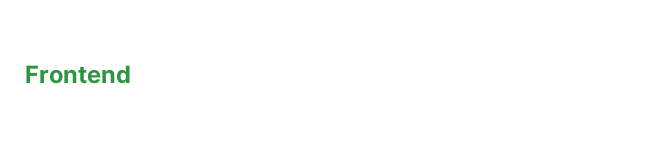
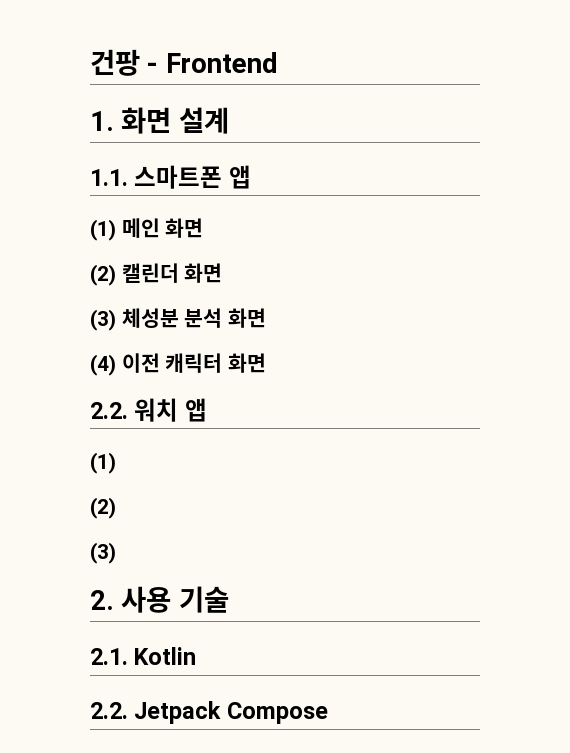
(25, 74) none -> [90,49,159,76] 건팡 -
(131, 74) none -> [90,107,229,134] [90,165,251,189] [90,218,204,241] [90,263,223,286] [90,308,266,331] [90,353,266,376] [90,398,207,422] [90,452,116,474] [90,497,116,519] [90,542,116,564] [90,586,229,613] [90,647,197,665] [90,701,328,724] // 1. 화면 설계 // 1.1. 스마트폰 앱 // (1) 메인 화면 // (2) 캘린더 화면 // (3) 체성분 분석 화면 // (4) 이전 캐릭터 화면 // 2.2. 워치 앱 // (1) // (2) // (3) // 2. 사용 기술 // 2.1. Kotlin // 2.2. Jetpack Compose

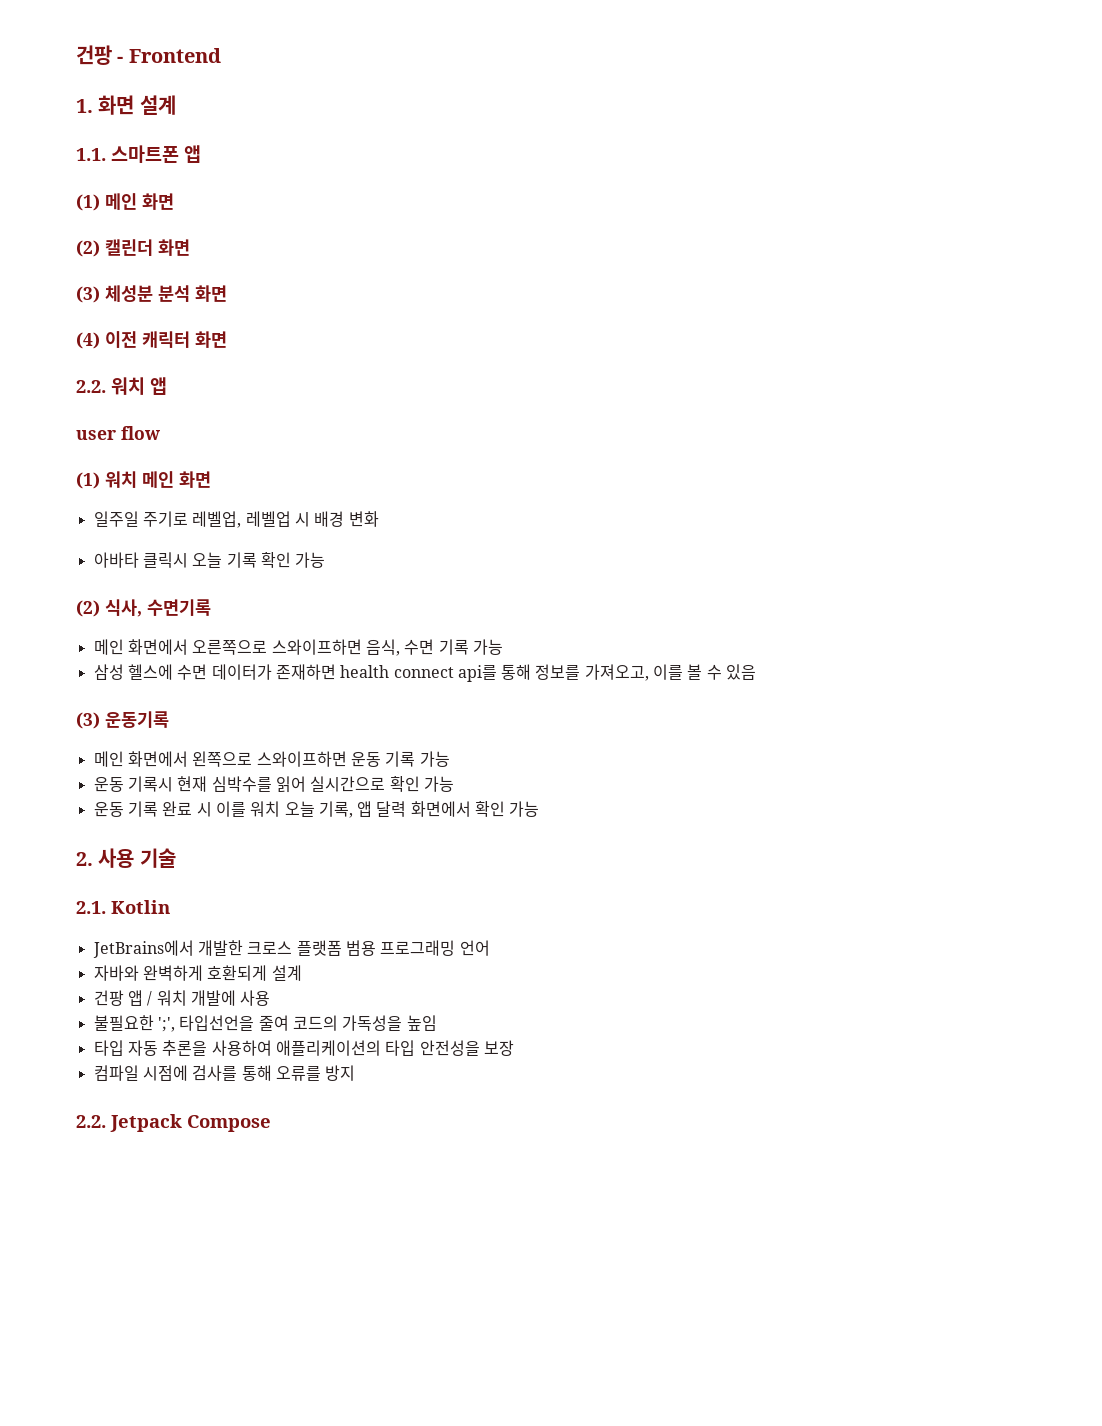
[90,452,116,474] [90,497,116,519] [90,542,116,564] // (1) // (2) // (3) -> [76,426,160,440] [76,471,211,489] [93,511,379,528] [93,552,326,568] [76,599,211,617] [93,639,503,656] [93,664,757,682] [76,711,169,729] [93,751,450,767] [93,776,454,793] [93,801,540,818] // user flow // (1) 워치 메인 화면 // 일주일 주기로 레벨업, 레벨업 시 배경 변화 // 아바타 클릭시 오늘 기록 확인 가능 // (2) 식사, 수면기록 // 메인 화면에서 오른쪽으로 스와이프하면 음식, 수면 기록 가능 // 삼성 헬스에 수면 데이터가 존재하면 health connect api를 통해 정보를 가져오고, 이를 볼 수 있음 // (3) 운동기록 // 메인 화면에서 왼쪽으로 스와이프하면 운동 기록 가능 // 운동 기록시 현재 심박수를 읽어 실시간으로 확인 가능 // 운동 기록 완료 시 이를 워치 오늘 기록, 앱 달력 화면에서 확인 가능
(197, 656) none -> [92,940,490,958] [93,965,302,981] [93,990,271,1006] [93,1015,437,1032] [93,1040,514,1056] [93,1065,356,1081] // JetBrains에서 개발한 크로스 플랫폼 범용 프로그래밍 언어 // 자바와 완벽하게 호환되게 설계 // 건팡 앱 / 워치 개발에 사용 // 불필요한 ';', 타입선언을 줄여 코드의 가독성을 높임 // 타입 자동 추론을 사용하여 애플리케이션의 타입 안전성을 보장 // 컴파일 시점에 검사를 통해 오류를 방지

